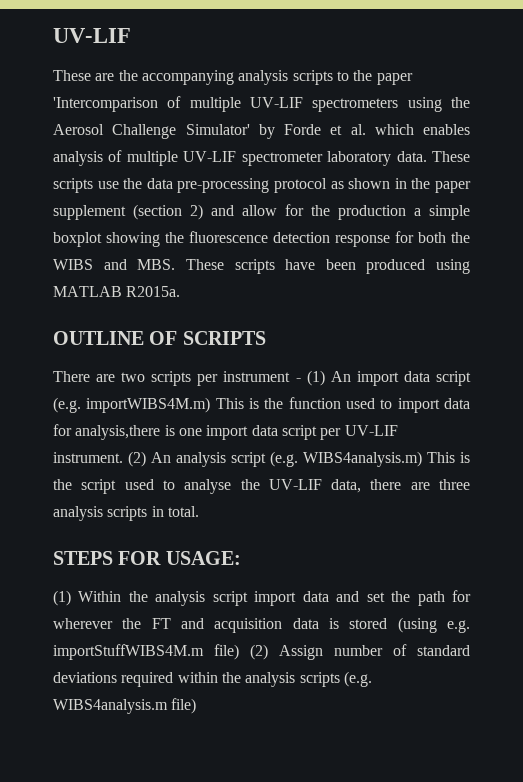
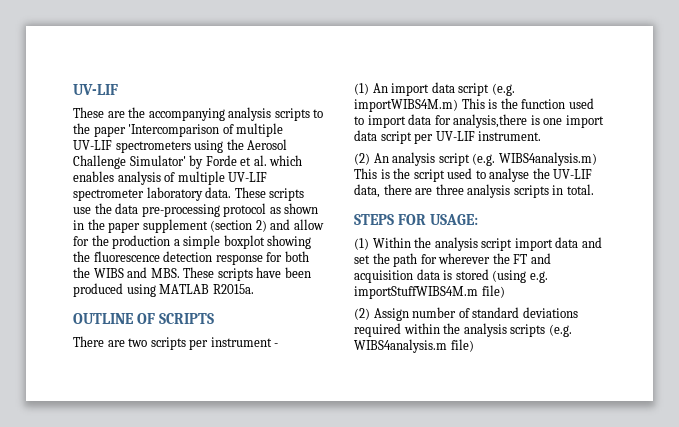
(301, 380) none -> (279, 345) //
(123, 457) none -> (542, 136) //
(239, 652) none -> (505, 291) //

